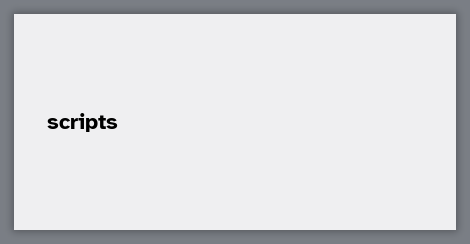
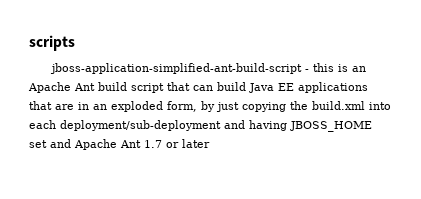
(118, 122) none -> [49,63,366,74] [28,82,368,93] [29,101,391,112] [29,120,372,132] [29,139,210,150] // jboss-application-simplified-ant-build-script - this is an Apache Ant build script that can build Java EE applications that are in an exploded form, by just copying the build.xml into each deployment/sub-deployment and having JBOSS_HOME set and Apache Ant 1.7 or later

